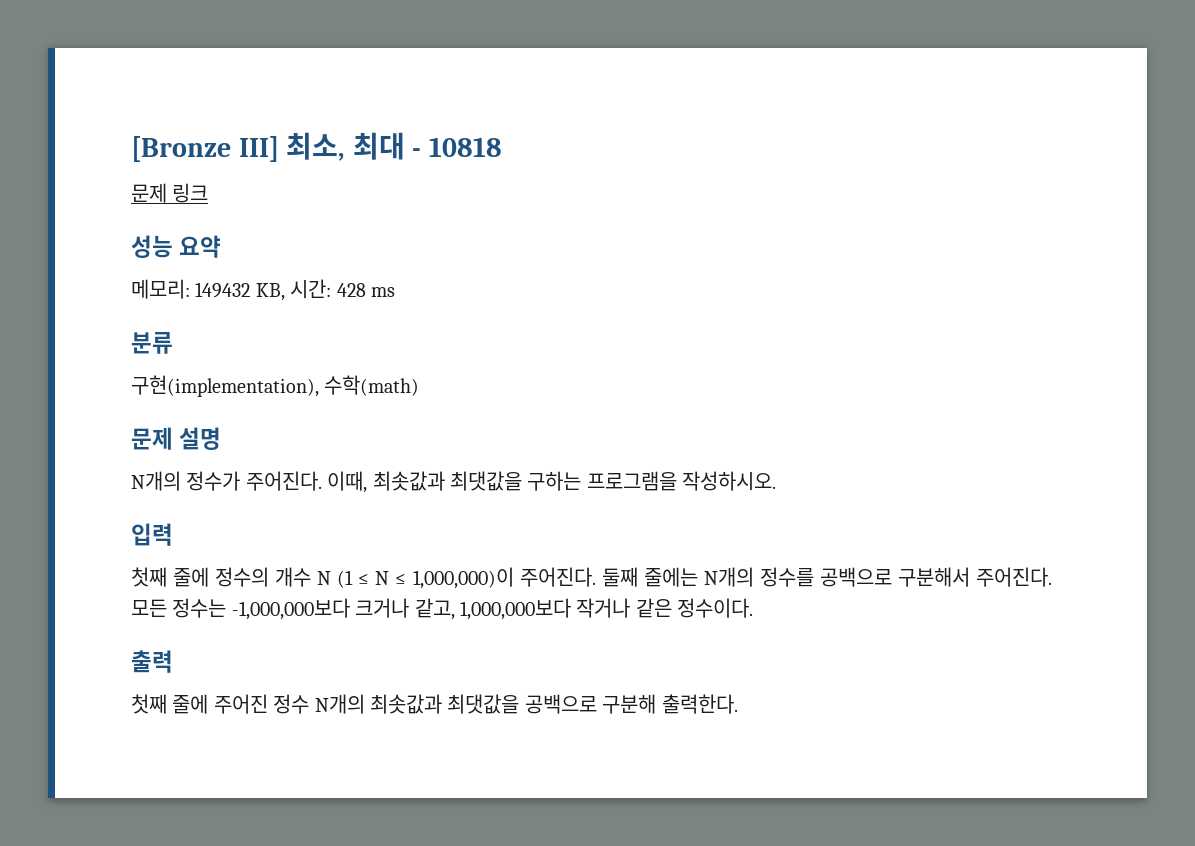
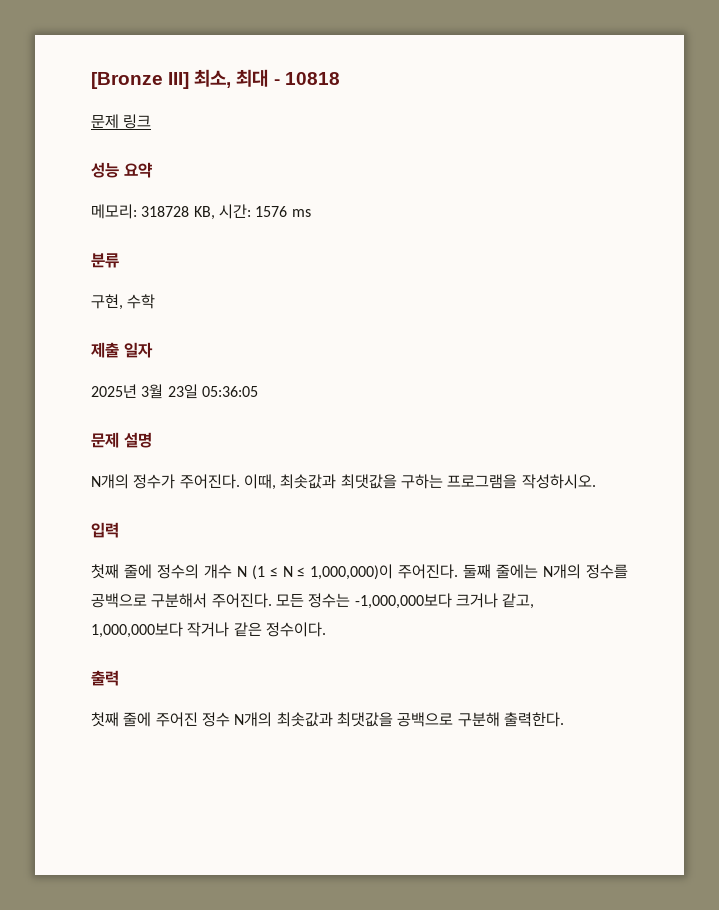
[195,282,251,298] 149432 -> [141,206,190,217] 318728
[336,283,366,297] 428 -> [255,206,288,217] 1576
[131,375,420,397] 구현(implementation), 수학(math) -> [91,294,156,310] [91,342,153,358] [91,384,258,399] 구현, 수학 // 제출 일자 // 2025년 3월 23일 05:36:05

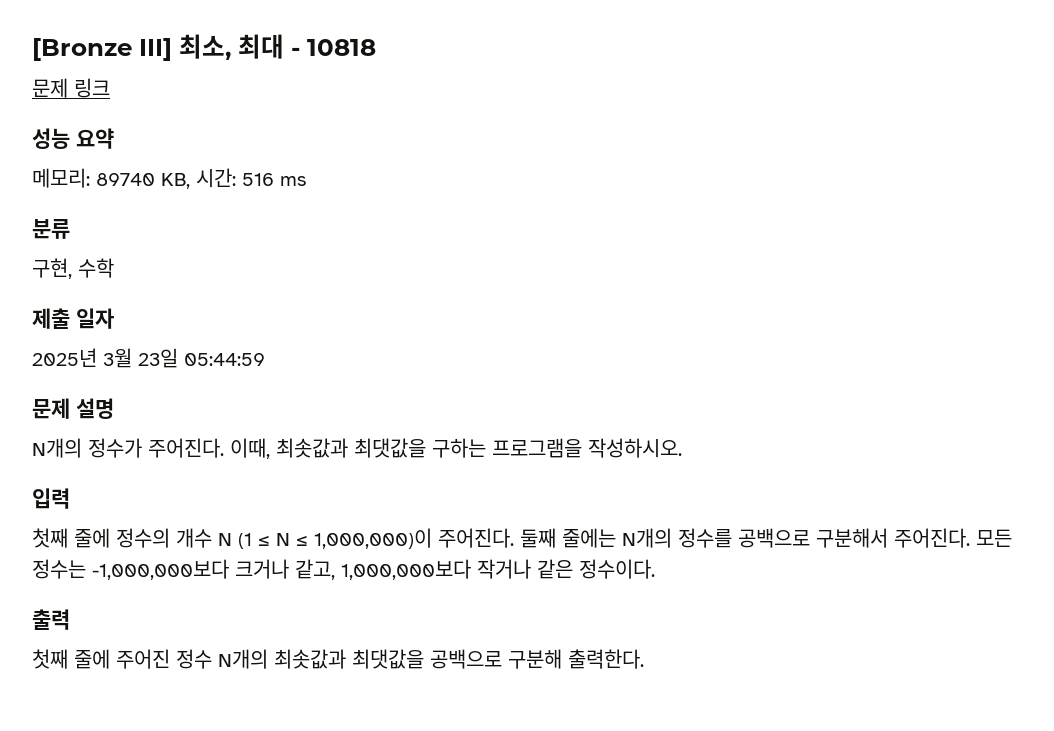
[141,206,190,217] 318728 -> [96,173,155,186] 89740
[255,206,288,217] 1576 -> [242,173,274,186] 516
[201,386,258,397] 05:36:05 -> [184,353,265,366] 05:44:59

